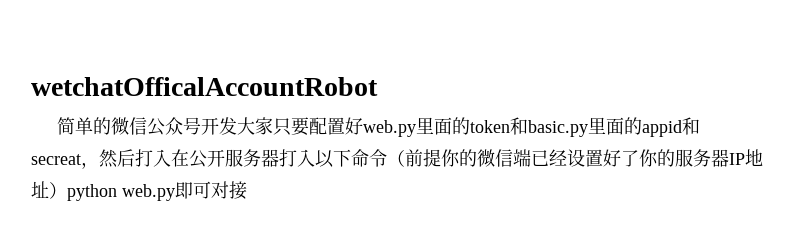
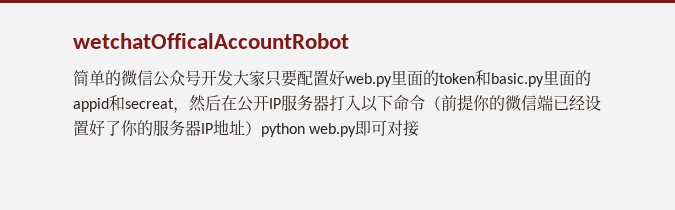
[135,149,225,168] 打入在公开 -> [221,95,281,112] 在公开IP

